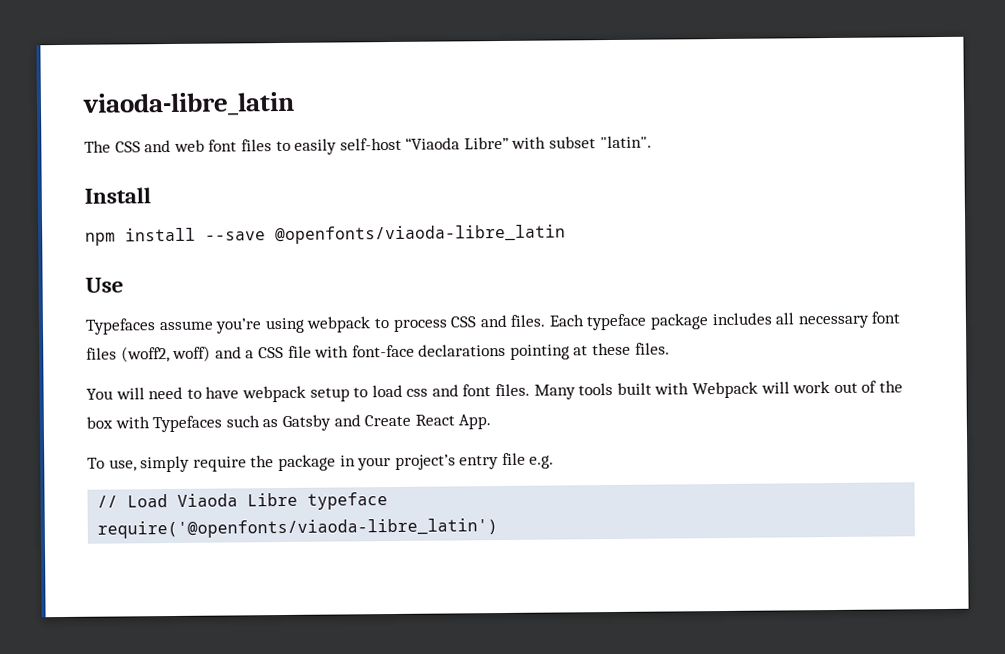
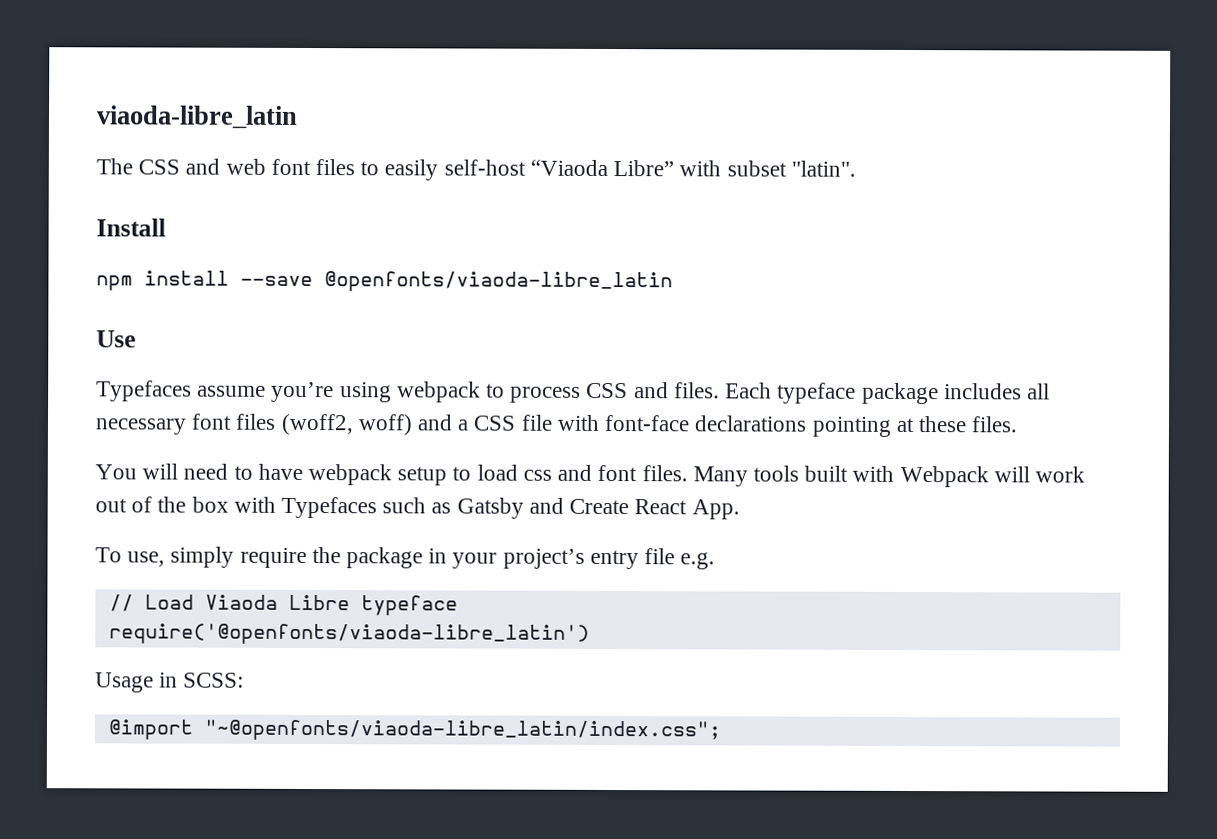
(499, 528) none -> [95,672,245,693] [107,719,721,742] // Usage in SCSS: // @import "~@openfonts/viaoda-libre_latin/index.css";

